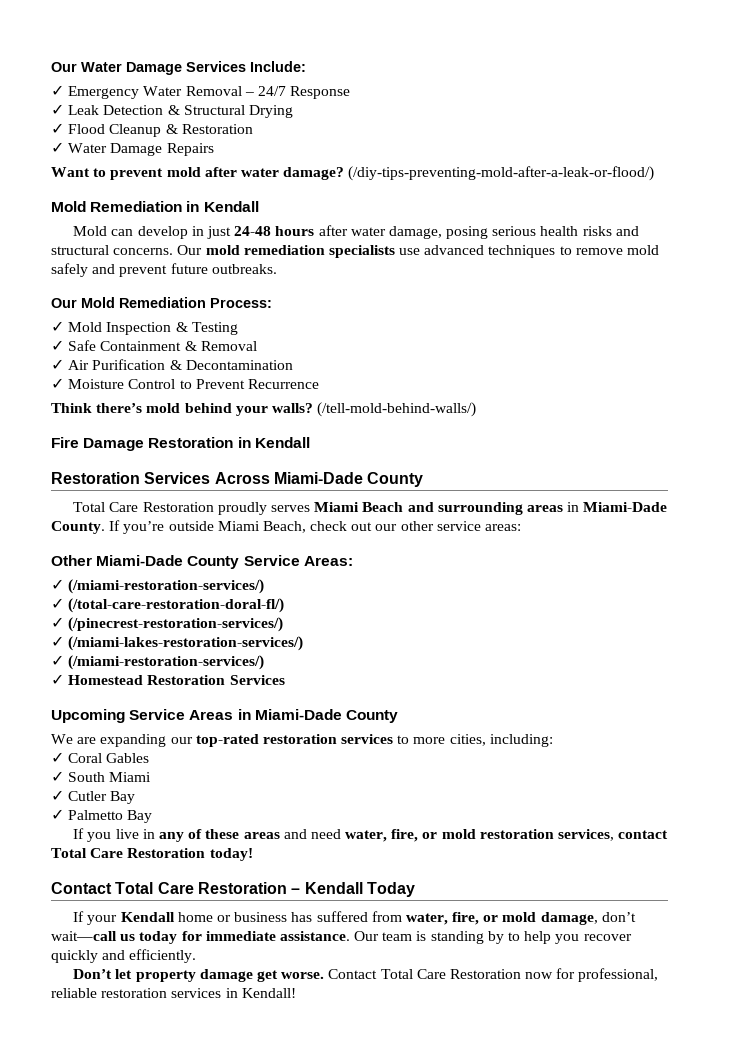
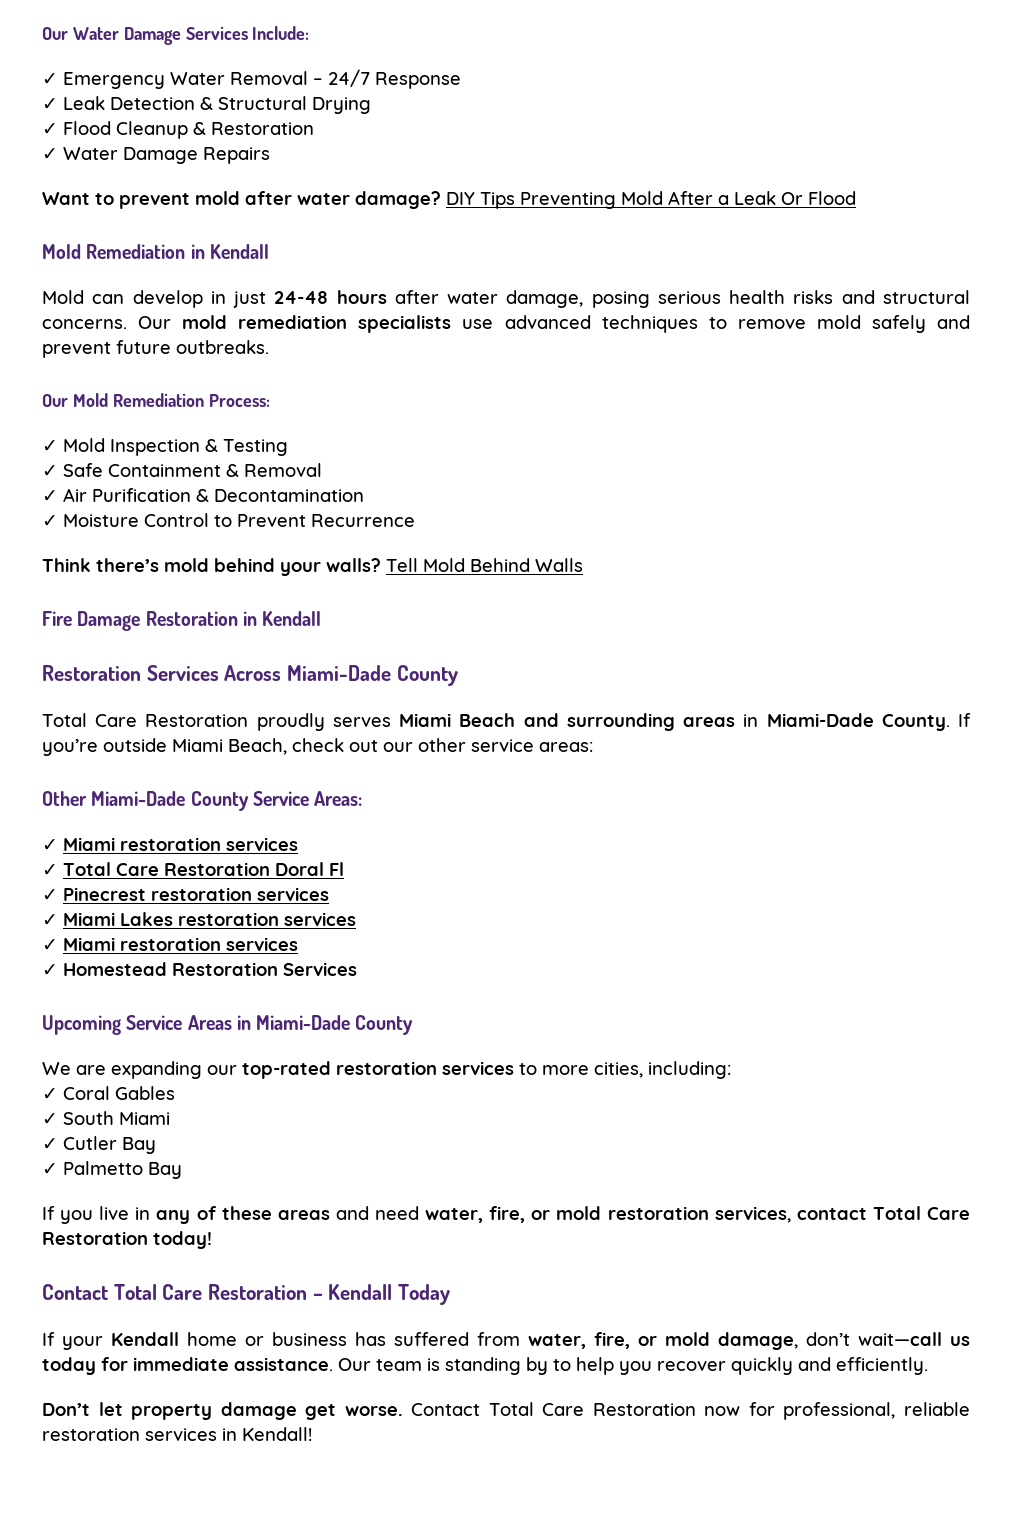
[348,166,655,181] (/diy-tips-preventing-mold-after-a-leak-or-flood/) -> [446,191,856,209] DIY Tips Preventing Mold After a Leak Or Flood
[317,402,477,417] (/tell-mold-behind-walls/) -> [386,558,583,572] Tell Mold Behind Walls
[68,579,265,594] [51,598,285,613] [51,617,284,632] [51,636,304,651] [51,655,265,670] (/miami-restoration-services/) // ✓ (/total-care-restoration-doral-fl/) // ✓ (/pinecrest-restoration-services/) // ✓ (/miami-lakes-restoration-services/) // ✓ (/miami-restoration-services/) -> [63,837,298,851] [42,862,344,876] [42,887,329,901] [42,912,356,926] [42,937,298,951] Miami restoration services // ✓ Total Care Restoration Doral Fl // ✓ Pinecrest restoration services // ✓ Miami Lakes restoration services // ✓ Miami restoration services

